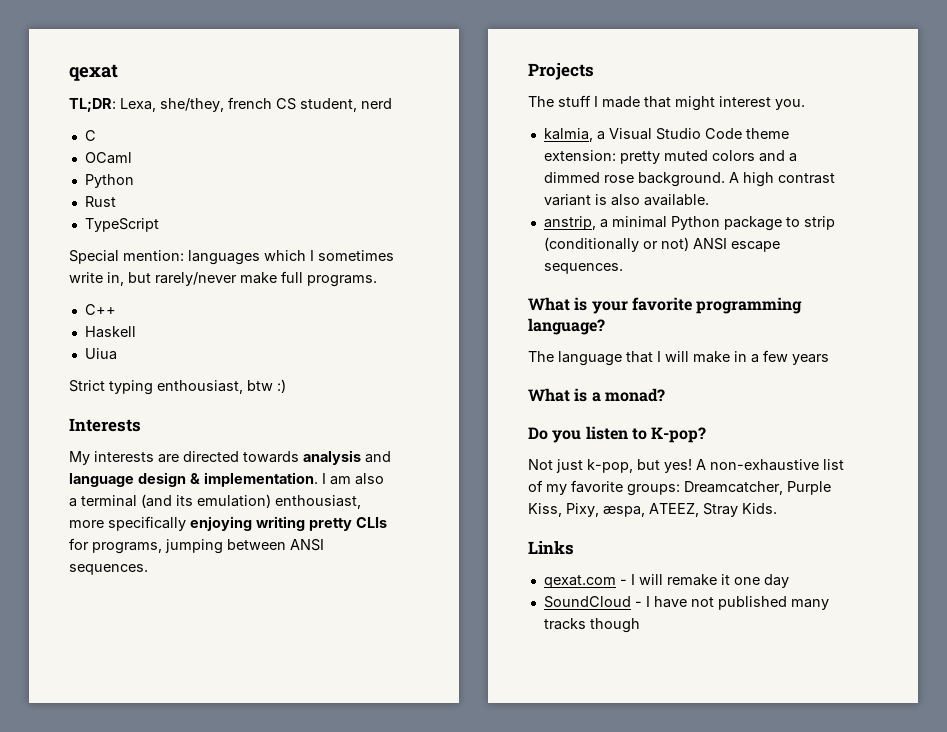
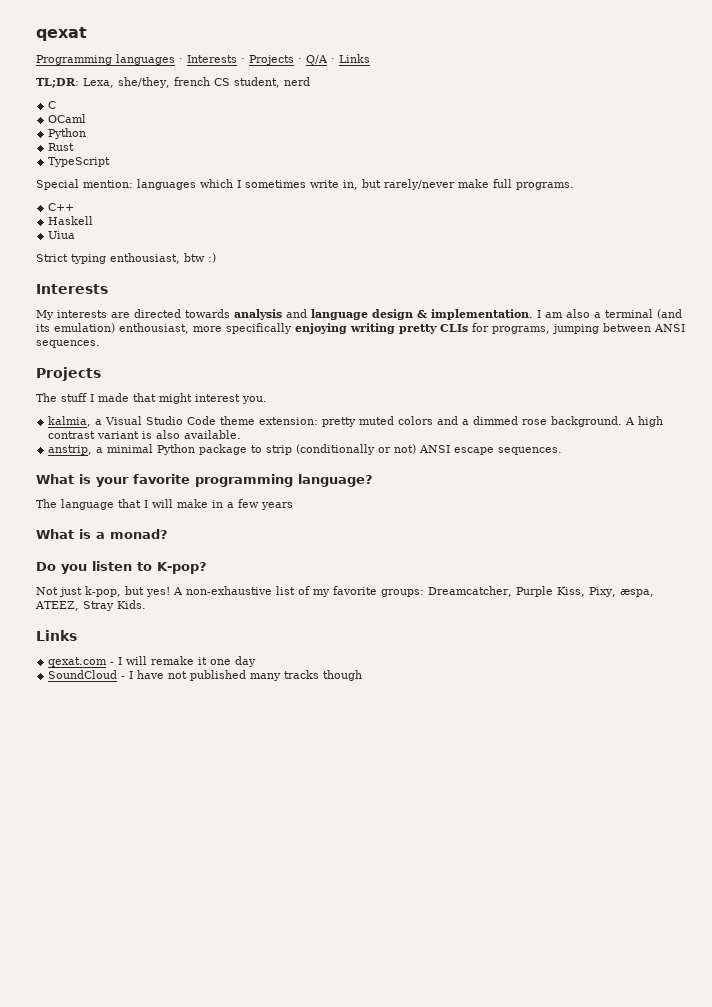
(118, 72) none -> [36,54,370,65] // Programming languages · Interests · Projects · Q/A · Links

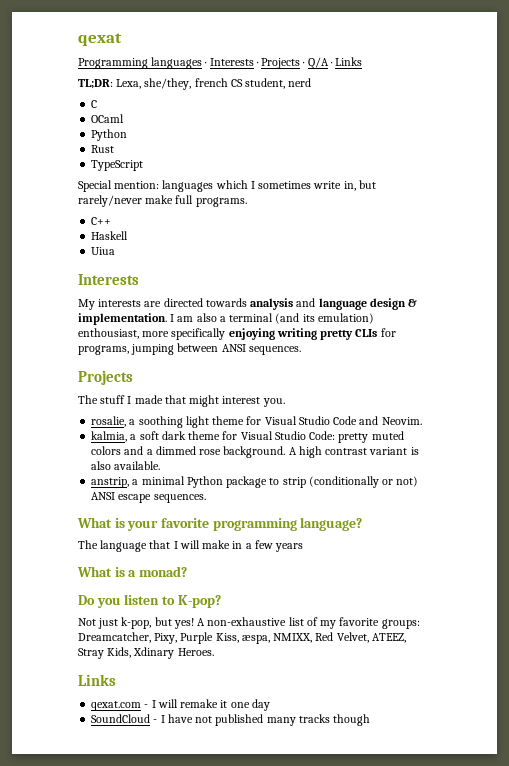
[36,253,216,264] // Strict typing enthousiast, btw :) -> (116, 251) none
[48,416,319,427] kalmia, a Visual Studio Code theme extension: -> [91,416,422,428] [91,431,336,442] rosalie, a soothing light theme for Visual Studio Code and Neovim. // kalmia, a soft dark theme for Visual Studio Code:
(512, 591) none -> [154,633,178,644] Pixy,
[588,587,654,597] [35,600,146,611] Pixy, æspa, ATEEZ, Stray Kids. -> [241,632,406,644] [78,647,214,659] æspa, NMIXX, Red Velvet, ATEEZ, Stray Kids, Xdinary Heroes.

